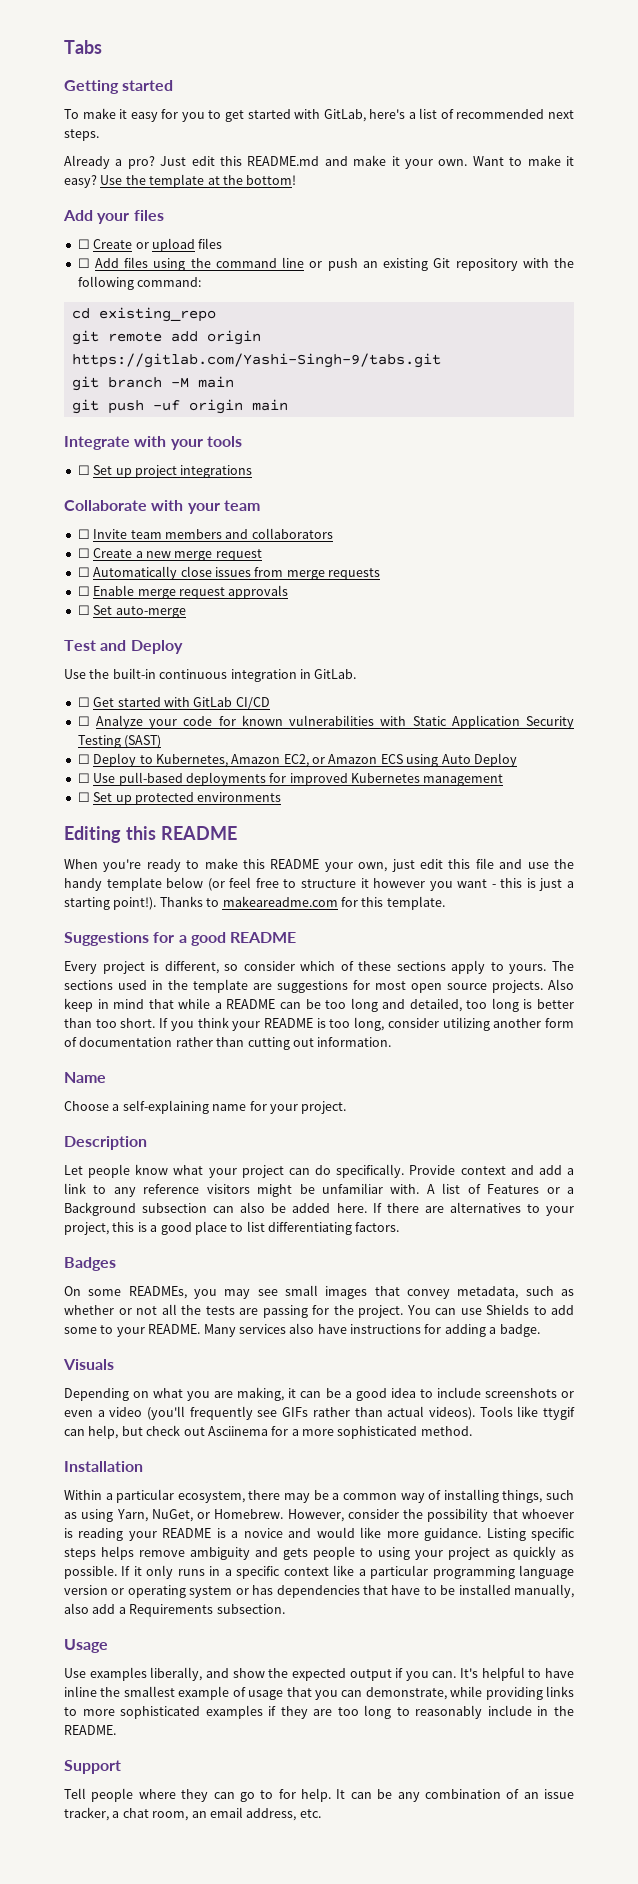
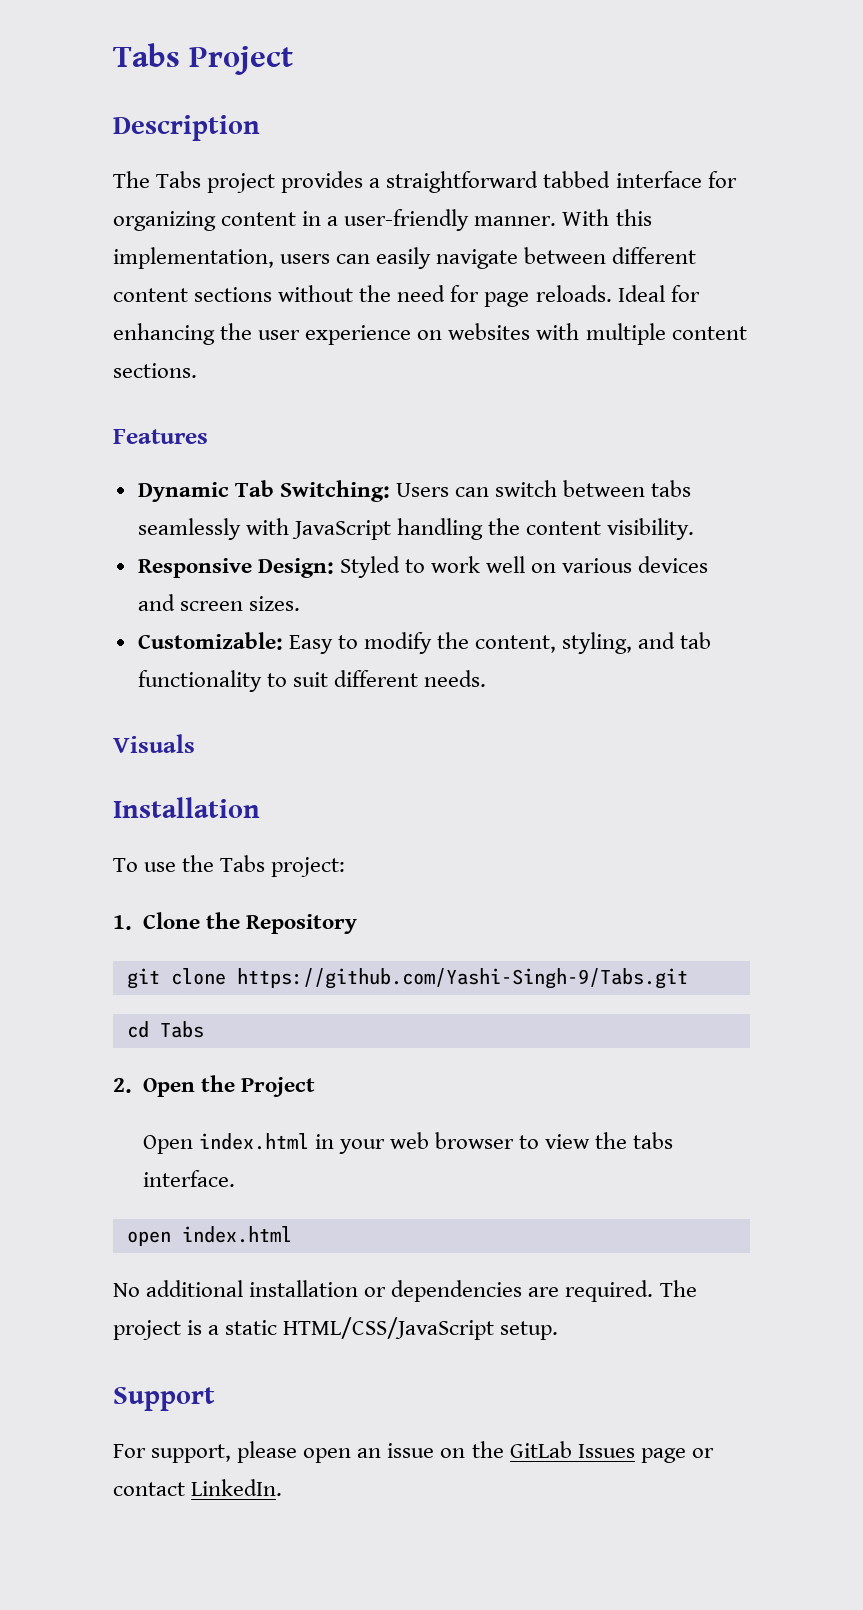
[64,40,102,54] [64,80,174,94] [64,108,574,122] [64,129,99,141] [64,155,574,169] [64,174,297,188] [63,210,164,224] [77,238,223,252] [77,257,574,271] [77,276,202,290] [71,307,216,322] [71,330,261,345] [71,353,441,368] [71,376,234,391] [71,399,288,414] [64,436,242,450] [77,465,253,478] [64,500,260,514] [77,528,333,539] [77,548,262,561] [77,566,380,580] [77,585,289,599] [77,605,186,618] [64,640,183,654] [64,668,357,682] [77,697,270,710] [77,715,574,729] [77,735,162,748] [77,753,517,767] [77,772,504,786] [77,792,282,805] [64,826,237,843] [64,858,574,872] [64,877,574,891] [64,896,445,910] [64,932,297,946] [64,960,575,974] [64,979,574,993] [64,998,574,1012] [64,1017,574,1031] [64,1037,392,1050] [64,1072,106,1083] [64,1100,347,1114] [64,1136,147,1150] [64,1164,574,1178] [64,1183,574,1197] [64,1202,574,1216] [64,1221,400,1235] [64,1257,116,1271] [64,1285,574,1299] [64,1304,574,1318] [64,1323,540,1337] [63,1359,114,1370] [64,1387,574,1401] [64,1406,575,1420] [64,1425,472,1439] [64,1461,143,1472] [64,1489,575,1503] [64,1508,574,1522] [64,1527,575,1541] [64,1546,574,1560] [64,1565,574,1579] [64,1584,575,1598] [64,1603,285,1617] [64,1639,108,1653] [64,1667,575,1681] [64,1686,574,1700] [64,1705,575,1719] [64,1725,116,1735] [64,1760,121,1774] [64,1788,574,1802] [64,1807,321,1821] Tabs // Getting started // To make it easy for you to get started with GitLab, here's a list of recommended next steps. // Already a pro? Just edit this README.md and make it your own. Want to make it easy? Use the template at the bottom! // Add your files // ☐ Create or upload files // ☐ Add files using the command line or push an existing Git repository with the following command: // cd existing_repo // git remote add origin https://gitlab.com/Yashi-Singh-9/tabs.git // git branch -M main // git push -uf origin main // Integrate with your tools // ☐ Set up project integrations // Collaborate with your team // ☐ Invite team members and collaborators // ☐ Create a new merge request // ☐ Automatically close issues from merge requests // ☐ Enable merge request approvals // ☐ Set auto-merge // Test and Deploy // Use the built-in continuous integration in GitLab. // ☐ Get started with GitLab CI/CD // ☐ Analyze your code for known vulnerabilities with Static Application Security Testing (SAST) // ☐ Deploy to Kubernetes, Amazon EC2, or Amazon ECS using Auto Deploy // ☐ Use pull-based deployments for improved Kubernetes management // ☐ Set up protected environments // Editing this README // When you're ready to make this README your own, just edit this file and use the handy template below (or feel free to structure it however you want - this is just a starting point!). Thanks to makeareadme.com for this template. // Suggestions for a good README // Every project is different, so consider which of these sections apply to yours. The sections used in the template are suggestions for most open source projects. Also keep in mind that while a README can be too long and detailed, too long is better than too short. If you think your README is too long, consider utilizing another form of documentation rather than cutting out information. // Name // Choose a self-explaining name for your project. // Description // Let people know what your project can do specifically. Provide context and add a link to any reference visitors might be unfamiliar with. A list of Features or a Background subsection can also be added here. If there are alternatives to your project, this is a good place to list differentiating factors. // Badges // On some READMEs, you may see small images that convey metadata, such as whether or not all the tests are passing for the project. You can use Shields to add some to your README. Many services also have instructions for adding a badge. // Visuals // Depending on what you are making, it can be a good idea to include screenshots or even a video (you'll frequently see GIFs rather than actual videos). Tools like ttygif can help, but check out Asciinema for a more sophisticated method. // Installation // Within a particular ecosystem, there may be a common way of installing things, such as using Yarn, NuGet, or Homebrew. However, consider the possibility that whoever is reading your README is a novice and would like more guidance. Listing specific steps helps remove ambiguity and gets people to using your project as quickly as possible. If it only runs in a specific context like a particular programming language version or operating system or has dependencies that have to be installed manually, also add a Requirements subsection. // Usage // Use examples liberally, and show the expected output if you can. It's helpful to have inline the smallest example of usage that you can demonstrate, while providing links to more sophisticated examples if they are too long to reasonably include in the README. // Support // Tell people where they can go to for help. It can be any combination of an issue tracker, a chat room, an email address, etc. -> [113,43,293,75] [113,115,260,141] [113,171,737,193] [113,209,652,231] [113,247,697,269] [113,285,700,307] [113,323,747,345] [113,363,197,378] [113,429,208,444] [137,480,692,502] [137,518,695,540] [137,556,709,578] [137,594,300,611] [137,632,712,654] [137,670,487,692] [113,734,195,753] [113,797,260,818] [113,855,346,877] [113,912,358,934] [126,968,688,989] [126,1021,204,1038] [113,1075,316,1097] [142,1132,674,1154] [142,1170,235,1187] [126,1226,292,1246] [113,1280,697,1302] [113,1317,559,1340] [113,1387,215,1411] [113,1441,714,1463] [113,1479,283,1496] Tabs Project // Description // The Tabs project provides a straightforward tabbed interface for organizing content in a user-friendly manner. With this implementation, users can easily navigate between different content sections without the need for page reloads. Ideal for enhancing the user experience on websites with multiple content sections. // Features // Dynamic Tab Switching: Users can switch between tabs seamlessly with JavaScript handling the content visibility. // Responsive Design: Styled to work well on various devices and screen sizes. // Customizable: Easy to modify the content, styling, and tab functionality to suit different needs. // Visuals // Installation // To use the Tabs project: // 1. Clone the Repository // git clone https://github.com/Yashi-Singh-9/Tabs.git // cd Tabs // 2. Open the Project // Open index.html in your web browser to view the tabs interface. // open index.html // No additional installation or dependencies are required. The project is a static HTML/CSS/JavaScript setup. // Support // For support, please open an issue on the GitLab Issues page or contact LinkedIn.

